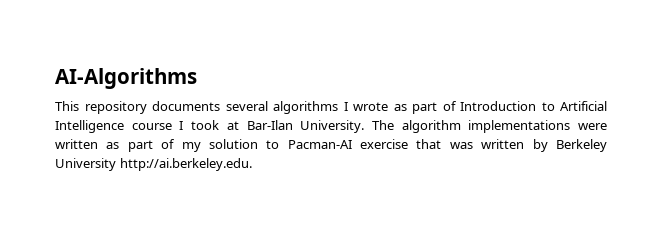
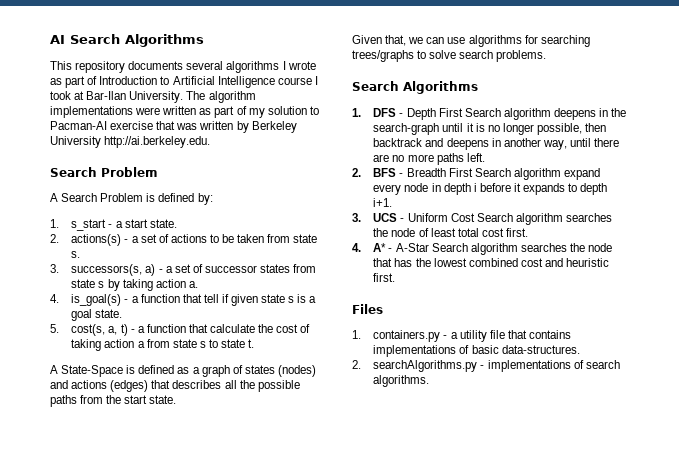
[55,68,197,89] AI-Algorithms -> [50,34,204,47] AI Search Algorithms
(252, 164) none -> [50,167,158,177] [50,193,213,205] [50,219,177,231] [50,234,318,246] [71,251,81,258] [50,264,317,276] [71,279,198,291] [50,294,317,306] [71,309,123,321] [50,324,311,336] [71,339,255,351] [50,365,316,377] [50,380,300,392] [50,395,177,407] [352,35,590,47] [352,50,547,62] [352,81,478,94] [352,108,627,120] [373,123,607,135] [373,138,620,150] [373,153,485,165] [352,168,600,180] [373,183,608,195] [373,198,393,207] [352,213,612,225] [373,228,528,237] [352,243,613,255] [373,258,610,267] [373,273,396,282] [352,304,383,314] [352,330,571,342] [373,345,580,357] [352,360,620,372] [373,375,430,387] // Search Problem // A Search Problem is defined by: // 1. s_start - a start state. // 2. actions(s) - a set of actions to be taken from state s. // 3. successors(s, a) - a set of successor states from state s by taking action a. // 4. is_goal(s) - a function that tell if given state s is a goal state. // 5. cost(s, a, t) - a function that calculate the cost of taking action a from state s to state t. // A State-Space is defined as a graph of states (nodes) and actions (edges) that describes all the possible paths from the start state. // Given that, we can use algorithms for searching trees/graphs to solve search problems. // Search Algorithms // 1. DFS - Depth First Search algorithm deepens in the search-graph until it is no longer possible, then backtrack and deepens in another way, until there are no more paths left. // 2. BFS - Breadth First Search algorithm expand every node in depth i before it expands to depth i+1. // 3. UCS - Uniform Cost Search algorithm searches the node of least total cost first. // 4. A* - A-Star Search algorithm searches the node that has the lowest combined cost and heuristic first. // Files // 1. containers.py - a utility file that contains implementations of basic data-structures. // 2. searchAlgorithms.py - implementations of search algorithms.

